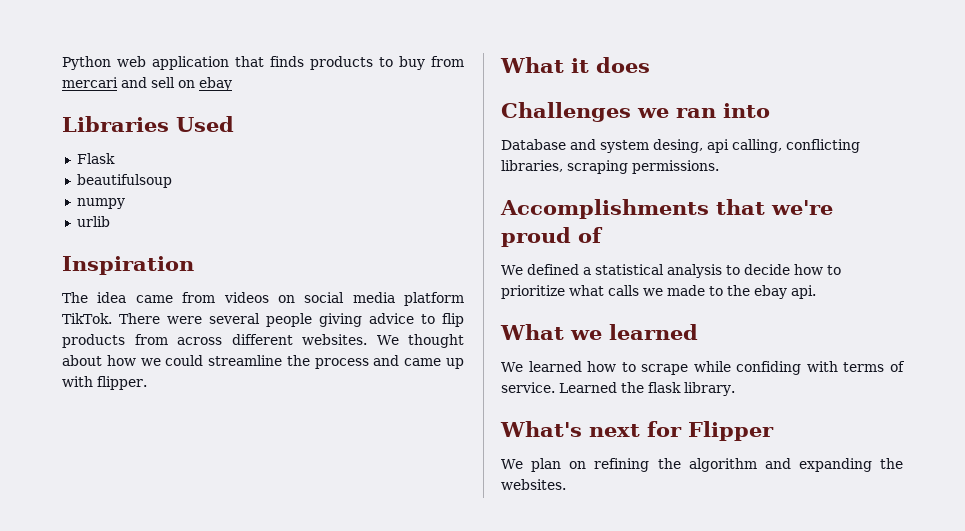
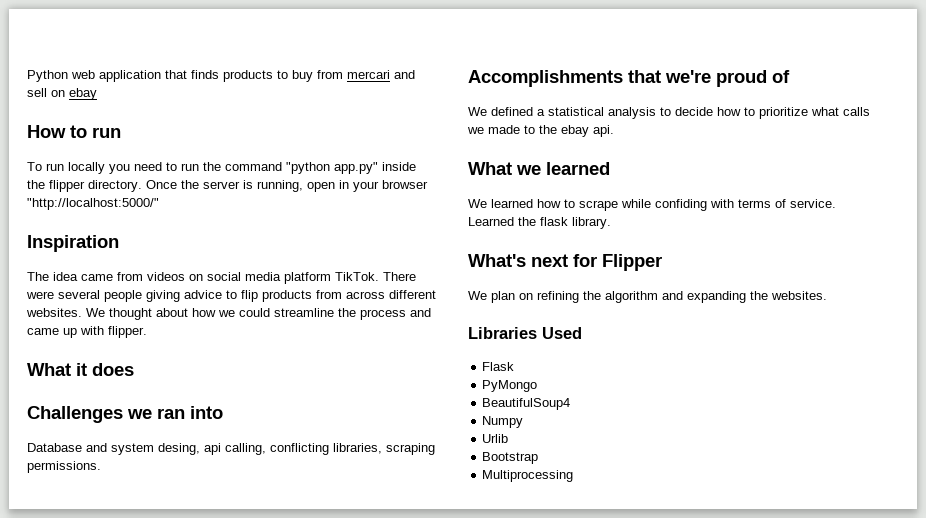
[62,116,234,132] [76,153,115,164] [76,174,172,188] [76,198,125,209] [76,216,110,227] Libraries Used // Flask // beautifulsoup // numpy // urlib -> [27,125,121,138] [27,162,416,174] [27,180,428,192] [27,198,159,210] How to run // To run locally you need to run the command "python app.py" inside the flipper directory. Once the server is running, open in your browser "http://localhost:5000/"
(566, 484) none -> [468,327,582,339] [482,362,515,371] [482,380,538,392] [482,398,571,410] [482,416,524,428] [482,434,509,443] [482,452,539,464] [482,470,574,482] // Libraries Used // Flask // PyMongo // BeautifulSoup4 // Numpy // Urlib // Bootstrap // Multiprocessing

